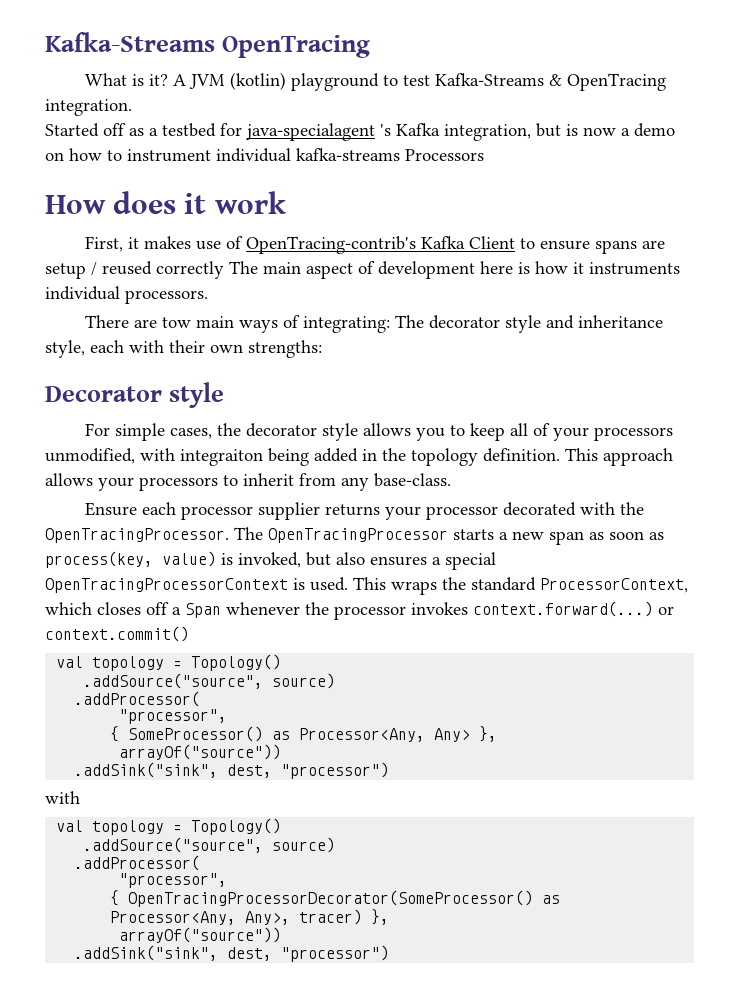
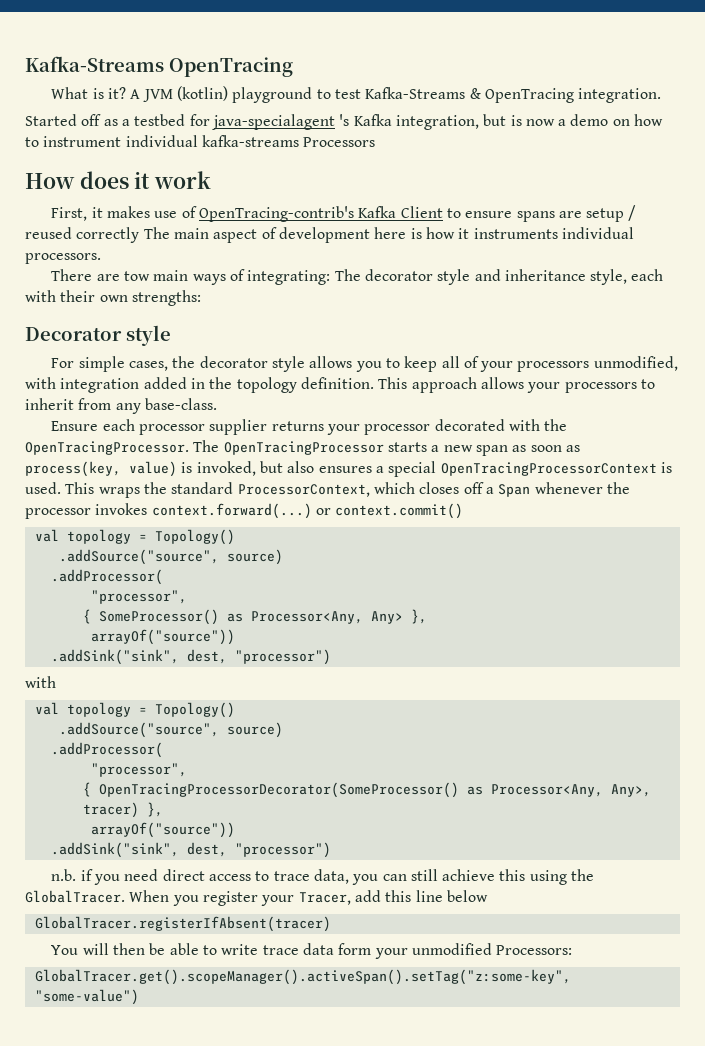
[180,448,309,466] integraiton being -> [60,378,140,393] integration
(390, 953) none -> [51,869,595,885] [25,890,488,906] [34,916,331,932] [51,943,573,959] [34,969,571,985] [34,989,139,1005] // n.b. if you need direct access to trace data, you can still achieve this using the GlobalTracer. When you register your Tracer, add this line below // GlobalTracer.registerIfAbsent(tracer) // You will then be able to write trace data form your unmodified Processors: // GlobalTracer.get().scopeManager().activeSpan().setTag("z:some-key", "some-value")

